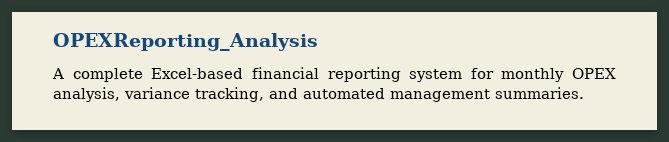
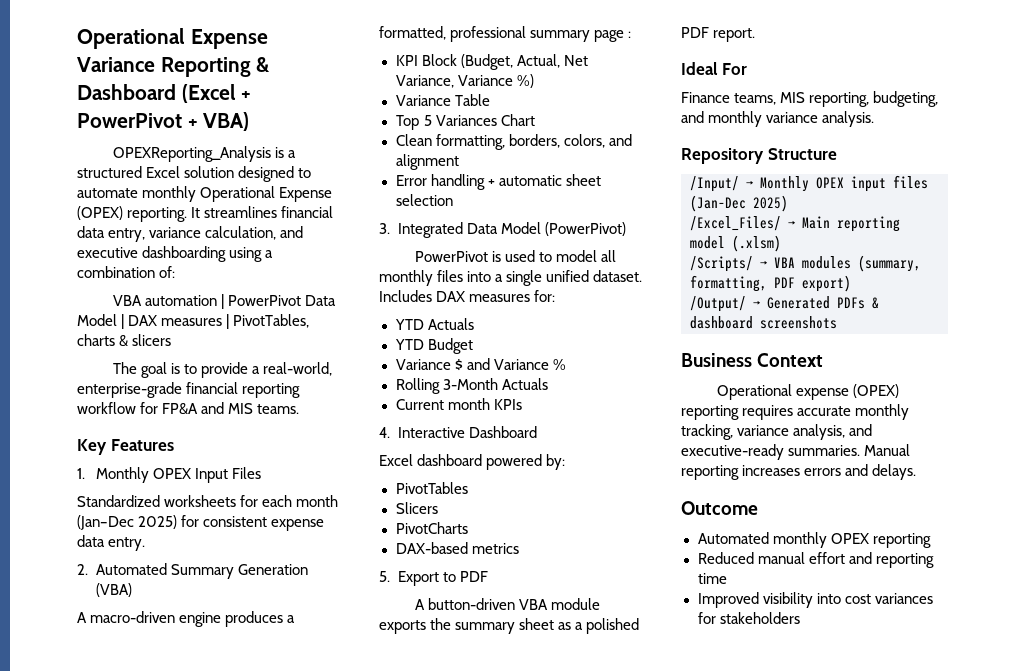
[53,33,318,51] [52,67,616,82] [53,87,584,102] OPEXReporting_Analysis // A complete Excel-based financial reporting system for monthly OPEX analysis, variance tracking, and automated management summaries. -> [77,28,268,49] [77,57,271,77] [77,84,252,103] [77,112,250,131] [112,146,296,162] [77,166,312,182] [77,186,333,202] [77,206,334,222] [77,226,304,242] [77,246,274,262] [77,266,176,278] [112,294,336,309] [77,314,310,329] [77,334,172,347] [112,362,332,378] [77,382,301,398] [77,402,300,415] [77,439,174,455] [77,467,261,483] [77,495,339,507] [77,515,325,531] [77,535,146,551] [77,563,308,579] [95,583,132,597] [77,611,296,627] [379,26,632,42] [395,54,588,70] [395,74,534,88] [395,94,490,106] [395,114,535,130] [395,134,632,150] [395,154,459,170] [395,174,601,190] [395,194,453,206] [379,222,626,238] [414,250,616,262] [379,270,643,286] [379,290,556,302] [394,318,474,330] [394,338,473,354] [395,358,566,371] [395,378,548,394] [395,398,522,410] [379,426,537,438] [379,454,566,470] [395,482,469,494] [395,502,438,514] [395,522,468,534] [395,542,519,554] [379,571,488,586] [414,598,600,610] [379,618,640,634] [681,27,756,42] [681,62,747,75] [681,91,939,107] [681,111,875,127] [681,148,837,164] [690,175,928,192] [690,195,788,212] [690,216,900,232] [690,235,781,252] [690,255,921,272] [690,275,851,292] [690,296,879,312] [690,316,837,329] [681,353,824,367] [716,384,899,400] [681,404,910,420] [681,424,873,440] [681,444,911,460] [681,464,917,480] [681,501,758,515] [697,532,931,548] [697,552,934,568] [697,573,727,584] [697,592,933,608] [697,612,800,624] Operational Expense Variance Reporting & Dashboard (Excel + PowerPivot + VBA) // OPEXReporting_Analysis is a structured Excel solution designed to automate monthly Operational Expense (OPEX) reporting. It streamlines financial data entry, variance calculation, and executive dashboarding using a combination of: // VBA automation | PowerPivot Data Model | DAX measures | PivotTables, charts & slicers // The goal is to provide a real-world, enterprise-grade financial reporting workflow for FP&A and MIS teams. // Key Features // 1. Monthly OPEX Input Files // Standardized worksheets for each month (Jan–Dec 2025) for consistent expense data entry. // 2. Automated Summary Generation (VBA) // A macro-driven engine produces a formatted, professional summary page : // KPI Block (Budget, Actual, Net Variance, Variance %) // Variance Table // Top 5 Variances Chart // Clean formatting, borders, colors, and alignment // Error handling + automatic sheet selection // 3. Integrated Data Model (PowerPivot) // PowerPivot is used to model all monthly files into a single unified dataset. Includes DAX measures for: // YTD Actuals // YTD Budget // Variance $ and Variance % // Rolling 3-Month Actuals // Current month KPIs // 4. Interactive Dashboard // Excel dashboard powered by: // PivotTables // Slicers // PivotCharts // DAX-based metrics // 5. Export to PDF // A button-driven VBA module exports the summary sheet as a polished PDF report. // Ideal For // Finance teams, MIS reporting, budgeting, and monthly variance analysis. // Repository Structure // /Input/ → Monthly OPEX input files (Jan–Dec 2025) // /Excel_Files/ → Main reporting model (.xlsm) // /Scripts/ → VBA modules (summary, formatting, PDF export) // /Output/ → Generated PDFs & dashboard screenshots // Business Context // Operational expense (OPEX) reporting requires accurate monthly tracking, variance analysis, and executive-ready summaries. Manual reporting increases errors and delays. // Outcome // Automated monthly OPEX reporting // Reduced manual effort and reporting time // Improved visibility into cost variances for stakeholders

